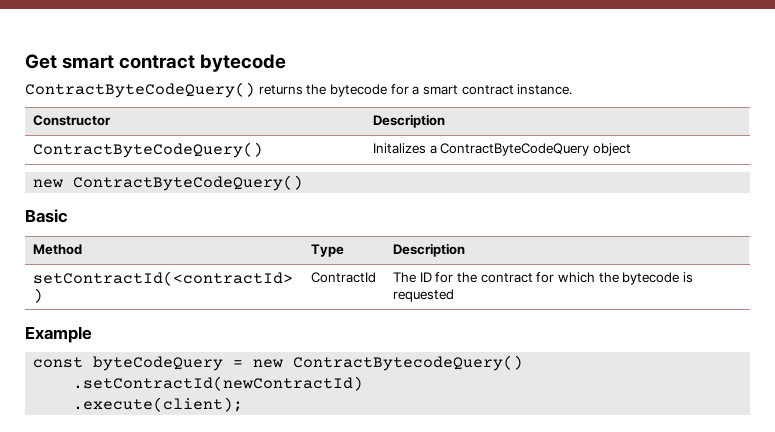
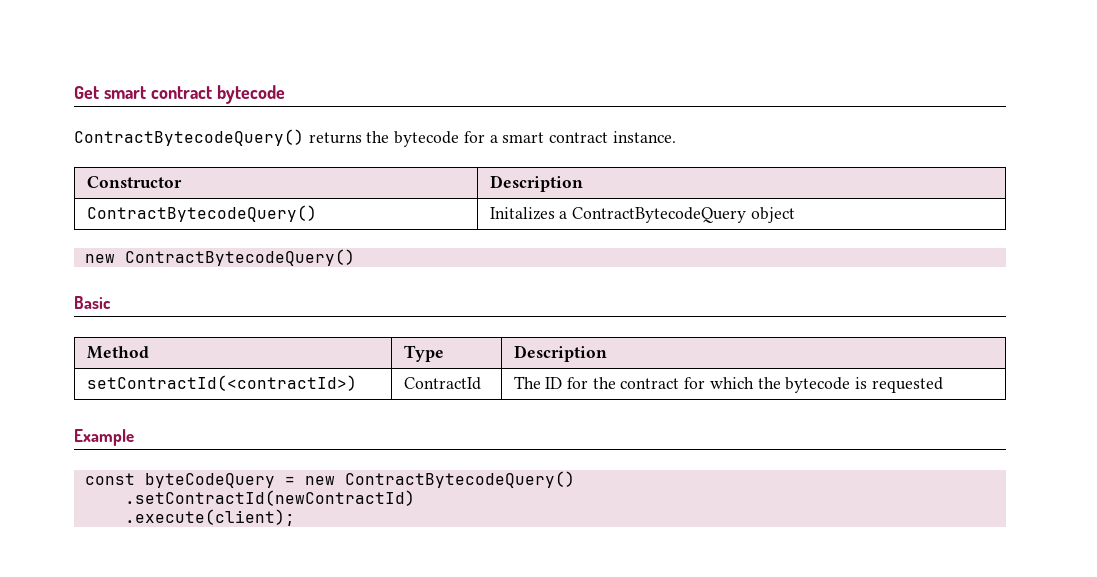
[25,82,255,98] ContractByteCodeQuery() -> [74,129,304,146] ContractBytecodeQuery()
[32,142,263,158] ContractByteCodeQuery() -> [86,205,317,222] ContractBytecodeQuery()
[440,143,590,156] ContractByteCodeQuery -> [572,207,747,223] ContractBytecodeQuery
[73,175,304,191] ContractByteCodeQuery() -> [124,249,355,266] ContractBytecodeQuery()

